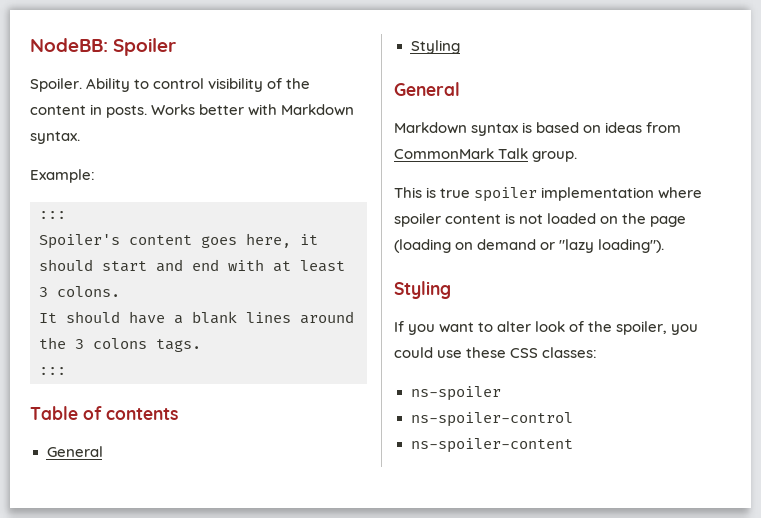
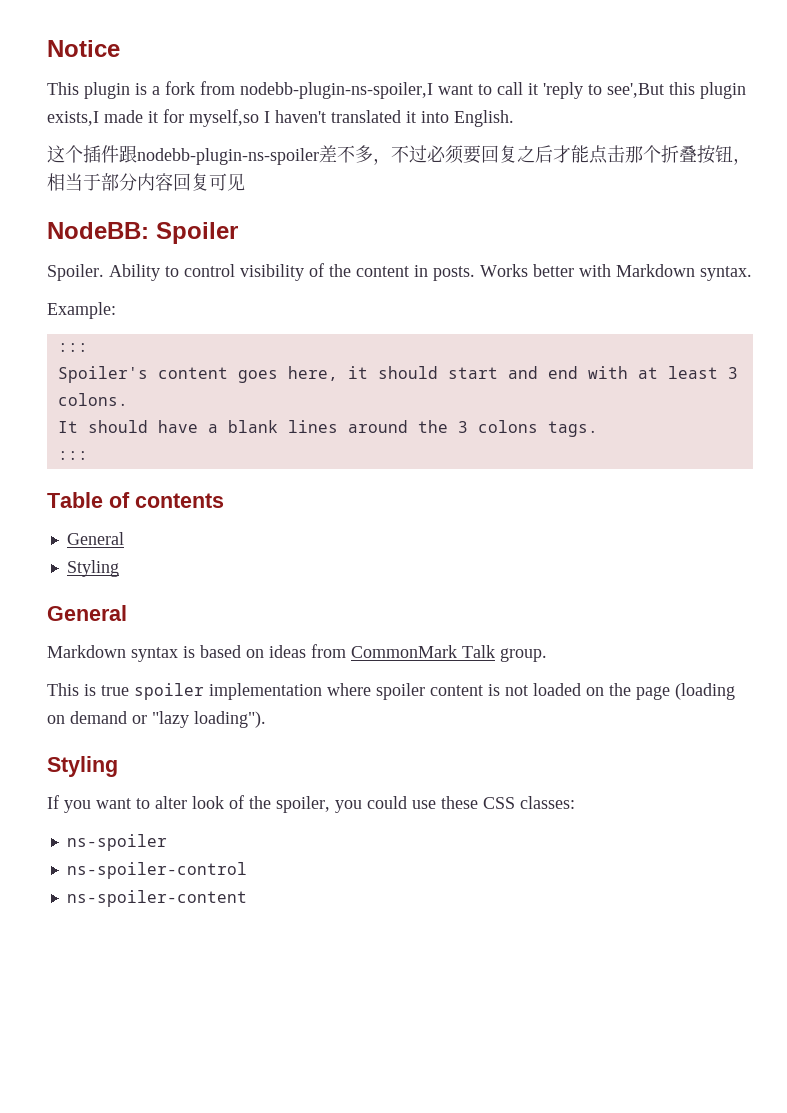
(30, 45) none -> [47,40,120,57] [47,81,746,99] [47,109,514,127] [47,145,751,165] [47,173,245,191] Notice // This plugin is a fork from nodebb-plugin-ns-spoiler,I want to call it 'reply to see',But this plugin exists,I made it for myself,so I haven't translated it into English. // 这个插件跟nodebb-plugin-ns-spoiler差不多，不过必须要回复之后才能点击那个折叠按钮，相当于部分内容回复可见 //

